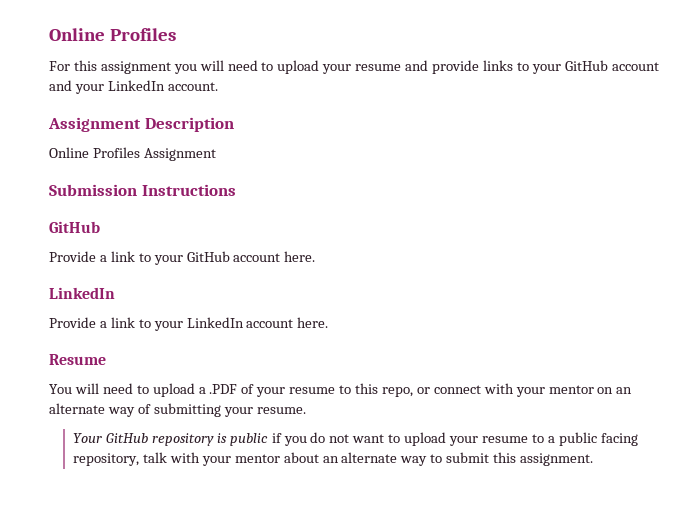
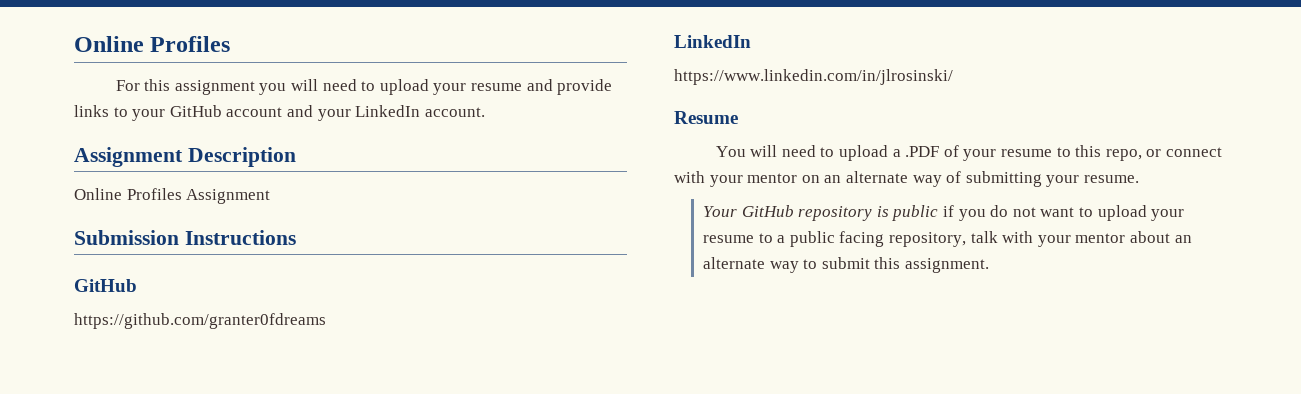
[49,251,316,265] [49,287,115,299] [49,317,329,331] Provide a link to your GitHub account here. // LinkedIn // Provide a link to your LinkedIn account here. -> [74,313,326,329] [674,35,751,48] [674,69,953,85] https://github.com/granter0fdreams // LinkedIn // https://www.linkedin.com/in/jlrosinski/

